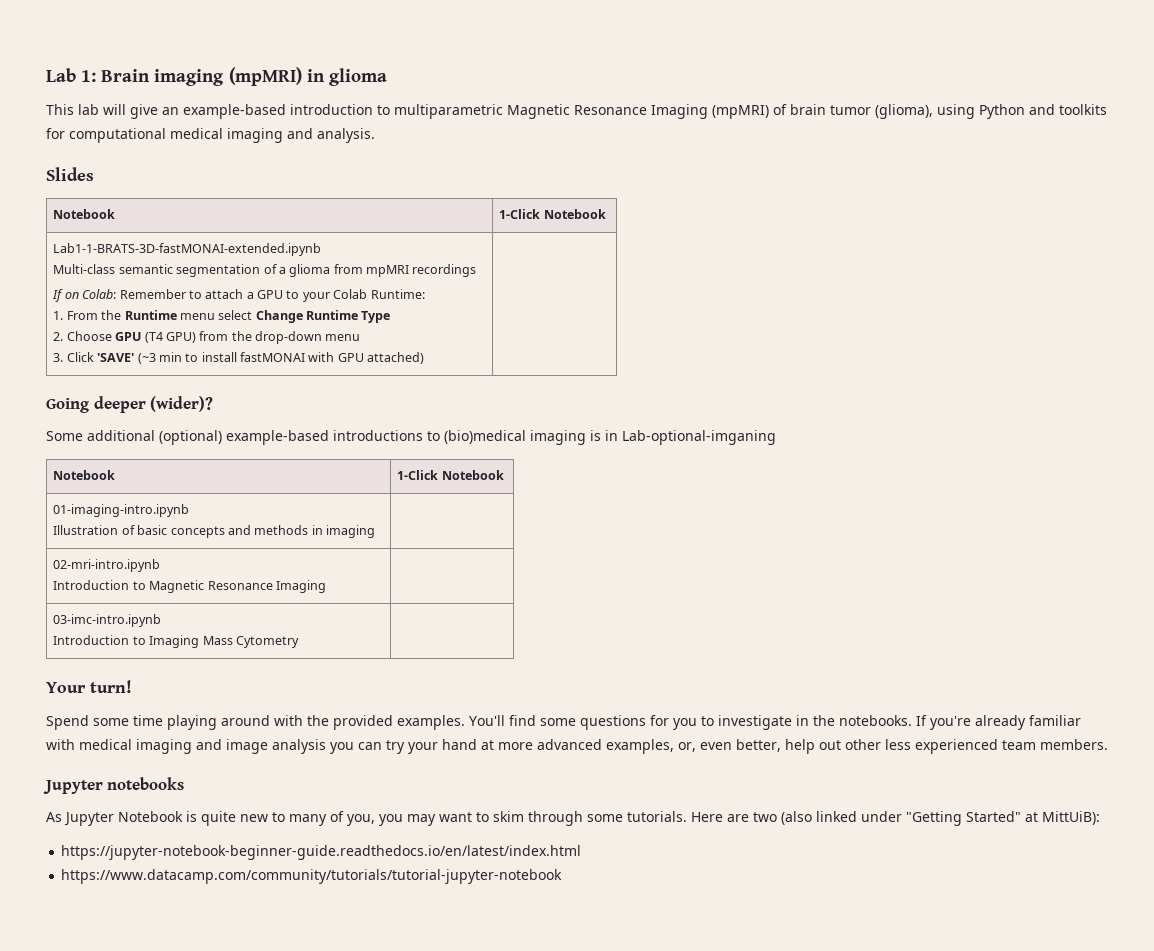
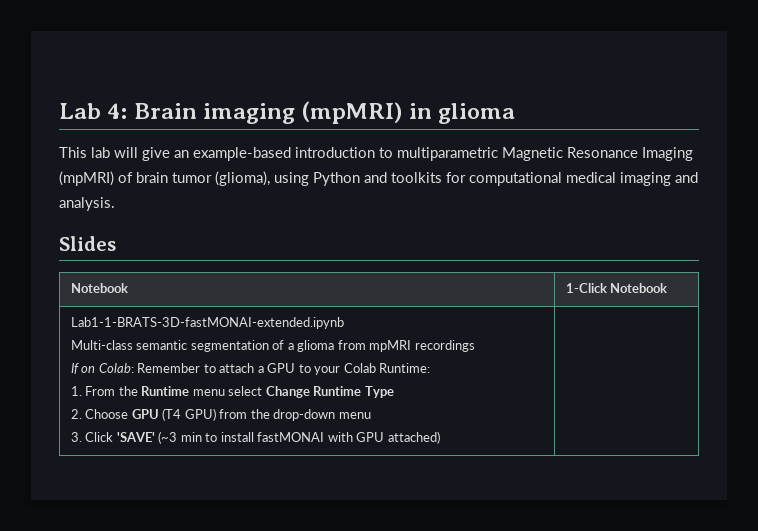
[81,70,97,82] 1: -> [107,103,128,119] 4:
[46,396,214,413] [46,430,776,445] [53,470,116,480] [397,470,504,480] [53,504,190,517] [53,525,376,538] [53,559,161,572] [53,580,326,593] [53,614,162,627] [53,635,299,648] [46,680,132,693] [46,715,1081,730] [46,739,1108,754] [43,777,185,794] [46,811,1100,826] [61,845,582,860] [61,869,563,884] // Going deeper (wider)? // Some additional (optional) example-based introductions to (bio)medical imaging is in Lab-optional-imganing // Notebook | 1-Click Notebook // 01-imaging-intro.ipynb // Illustration of basic concepts and methods in imaging | // 02-mri-intro.ipynb // Introduction to Magnetic Resonance Imaging | // 03-imc-intro.ipynb // Introduction to Imaging Mass Cytometry | // Your turn! // Spend some time playing around with the provided examples. You'll find some questions for you to investigate in the notebooks. If you're already familiar with medical imaging and image analysis you can try your hand at more advanced examples, or, even better, help out other less experienced team members. // Jupyter notebooks // As Jupyter Notebook is quite new to many of you, you may want to skim through some tutorials. Here are two (also linked under "Getting Started" at MittUiB): // https://jupyter-notebook-beginner-guide.readthedocs.io/en/latest/index.html // https://www.datacamp.com/community/tutorials/tutorial-jupyter-notebook -> (440, 437) none

